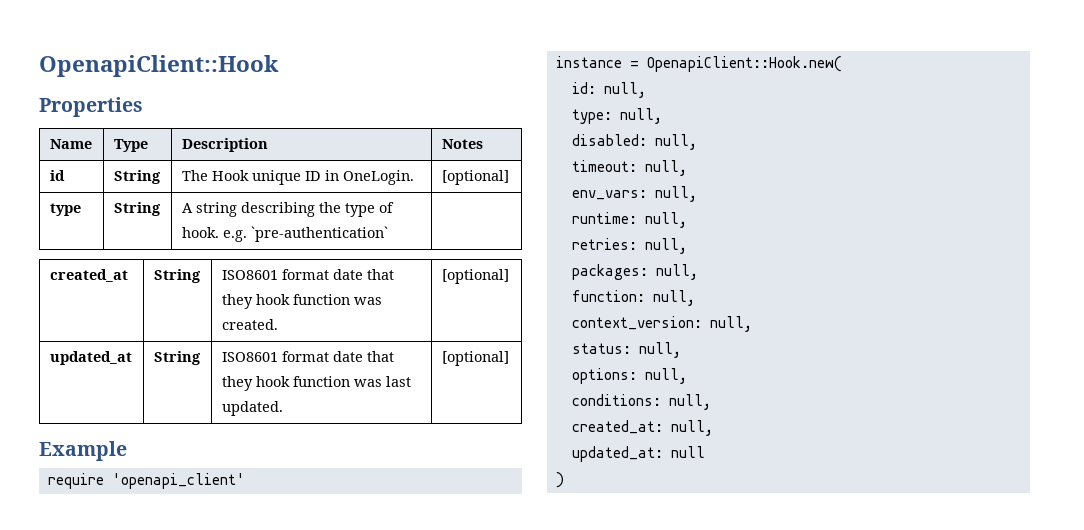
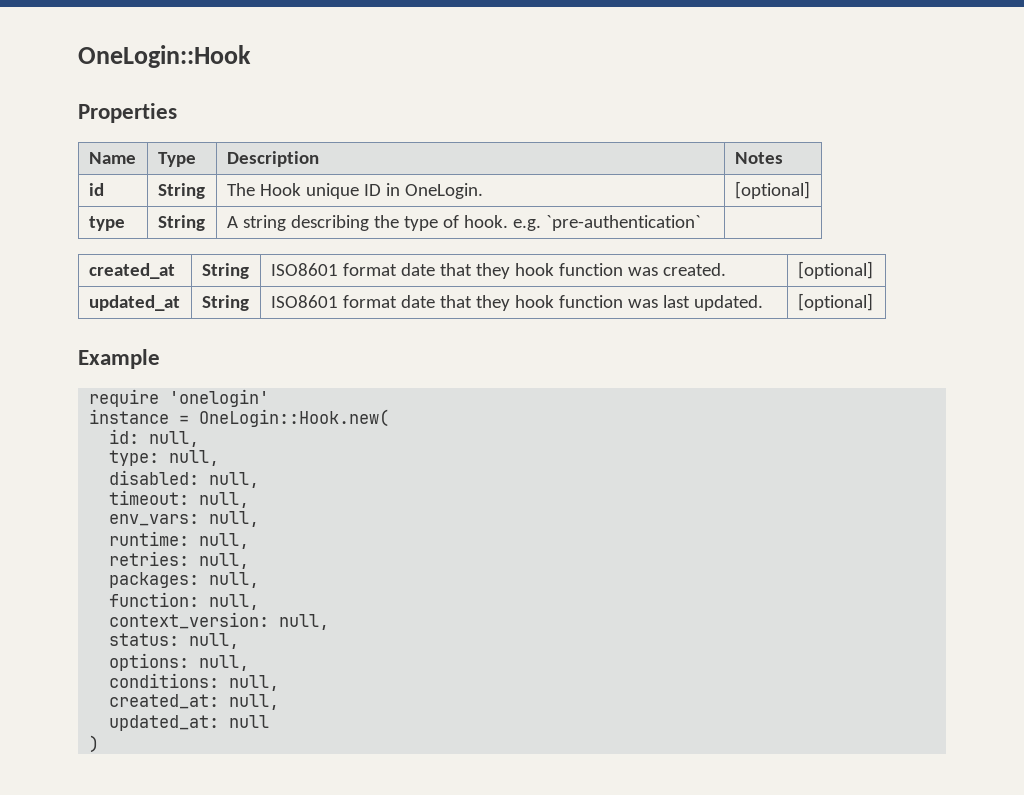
[39,55,279,77] OpenapiClient::Hook -> [78,45,251,68] OneLogin::Hook
[111,473,245,489] 'openapi_client' -> [169,389,270,407] 'onelogin'
[646,56,842,72] OpenapiClient::Hook.new( -> [199,409,390,427] OneLogin::Hook.new(

